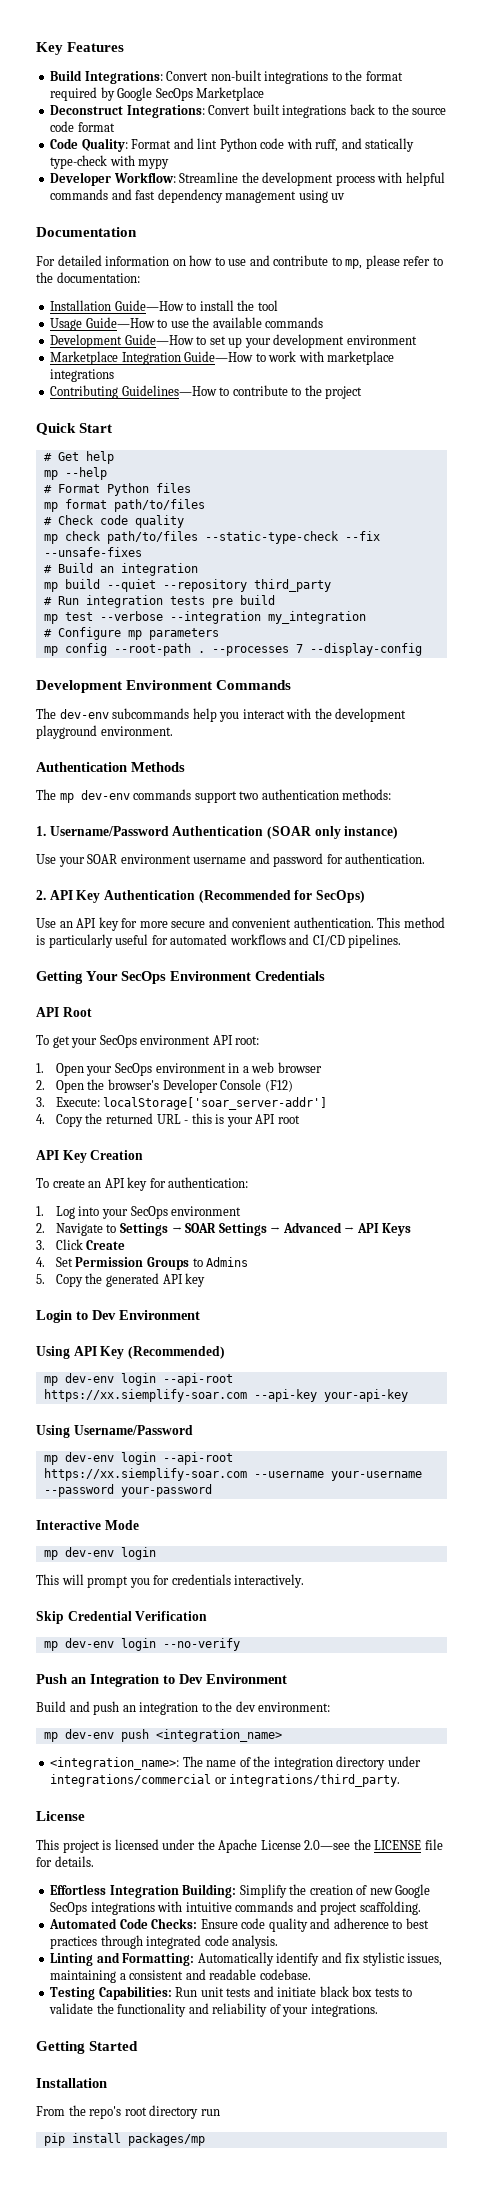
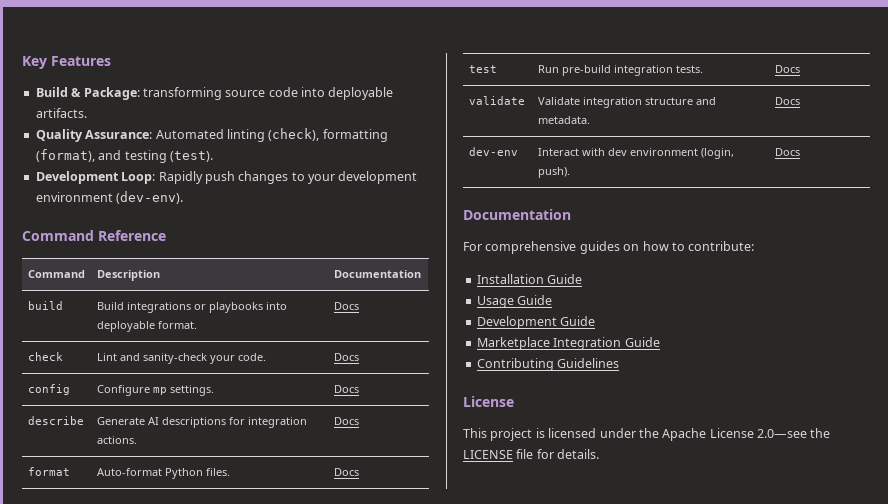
[84,70,403,84] [50,87,265,101] [50,104,447,118] [50,121,115,132] [50,138,415,152] [50,155,170,169] [50,172,445,186] [50,189,346,203] Integrations: Convert non-built integrations to the format required by Google SecOps Marketplace // Deconstruct Integrations: Convert built integrations back to the source code format // Code Quality: Format and lint Python code with ruff, and statically type-check with mypy // Developer Workflow: Streamline the development process with helpful commands and fast dependency management using uv -> [71,87,394,100] [35,108,87,118] [35,128,388,142] [35,149,213,163] [35,171,418,184] [35,191,184,204] [22,230,166,241] [27,270,85,278] [96,270,160,281] [333,270,421,278] [27,301,63,310] [96,302,287,313] [96,321,197,332] [333,302,359,310] [27,352,63,361] [96,353,266,364] [333,353,359,361] [27,384,70,395] [96,385,214,396] [333,385,359,393] [27,416,84,425] [96,417,307,428] [96,436,137,444] [333,417,359,425] [27,467,70,476] [96,468,230,479] [333,468,359,476] [468,65,497,73] [537,65,703,76] [774,65,800,73] [468,96,525,105] [537,97,716,108] [537,116,590,124] [774,97,800,105] [468,147,518,156] [537,148,734,159] [537,167,570,178] [774,148,800,156] & Package: transforming source code into deployable artifacts. // Quality Assurance: Automated linting (check), formatting (format), and testing (test). // Development Loop: Rapidly push changes to your development environment (dev-env). // Command Reference // Command | Description | Documentation // build | Build integrations or playbooks into deployable format. | Docs // check | Lint and sanity-check your code. | Docs // config | Configure mp settings. | Docs // describe | Generate AI descriptions for integration actions. | Docs // format | Auto-format Python files. | Docs // test | Run pre-build integration tests. | Docs // validate | Validate integration structure and metadata. | Docs // dev-env | Interact with dev environment (login, push). | Docs
[57,255,170,266] detailed information -> [485,241,620,254] comprehensive guides
[228,255,443,269] [36,272,140,283] [50,300,278,311] [50,317,324,331] [50,334,417,348] [50,351,395,365] [50,369,115,382] [50,385,363,399] [36,423,113,435] [43,451,114,464] [43,467,107,480] [43,483,191,496] [43,499,205,512] [43,515,184,528] [43,531,380,544] [43,547,142,557] [43,563,198,576] [43,579,331,592] [43,595,275,608] [43,611,366,624] [43,627,219,640] [43,643,422,656] [36,680,292,693] [36,708,407,722] [36,725,173,739] [36,762,185,772] [36,789,392,803] [36,826,399,839] [36,853,426,867] [36,890,365,903] [36,917,445,931] [36,934,402,948] [36,971,325,984] [36,1007,92,1017] [36,1035,260,1048] [36,1062,322,1076] [36,1079,293,1093] [36,1097,328,1110] [36,1113,300,1127] [36,1150,144,1163] [36,1177,249,1191] [36,1206,242,1219] [36,1222,412,1236] [36,1239,126,1250] [36,1257,249,1270] [36,1273,206,1287] [36,1310,200,1323] [36,1346,225,1359] [43,1373,233,1386] [43,1389,408,1402] [36,1425,193,1438] [43,1452,233,1465] [43,1468,422,1481] [43,1484,212,1497] [36,1520,139,1530] [43,1547,156,1560] [36,1574,305,1588] [36,1611,208,1624] [43,1638,240,1651] [36,1674,287,1687] [36,1701,331,1715] [43,1729,282,1742] [50,1756,421,1770] [50,1774,401,1787] use and contribute to mp, please refer to the documentation: // Installation Guide—How to install the tool // Usage Guide—How to use the available commands // Development Guide—How to set up your development environment // Marketplace Integration Guide—How to work with marketplace integrations // Contributing Guidelines—How to contribute to the project // Quick Start // # Get help // mp --help // # Format Python files // mp format path/to/files // # Check code quality // mp check path/to/files --static-type-check --fix --unsafe-fixes // # Build an integration // mp build --quiet --repository third_party // # Run integration tests pre build // mp test --verbose --integration my_integration // # Configure mp parameters // mp config --root-path . --processes 7 --display-config // Development Environment Commands // The dev-env subcommands help you interact with the development playground environment. // Authentication Methods // The mp dev-env commands support two authentication methods: // 1. Username/Password Authentication (SOAR only instance) // Use your SOAR environment username and password for authentication. // 2. API Key Authentication (Recommended for SecOps) // Use an API key for more secure and convenient authentication. This method is particularly useful for automated workflows and CI/CD pipelines. // Getting Your SecOps Environment Credentials // API Root // To get your SecOps environment API root: // 1. Open your SecOps environment in a web browser // 2. Open the browser's Developer Console (F12) // 3. Execute: localStorage['soar_server-addr'] // 4. Copy the returned URL - this is your API root // API Key Creation // To create an API key for authentication: // 1. Log into your SecOps environment // 2. Navigate to Settings → SOAR Settings → Advanced → API Keys // 3. Click Create // 4. Set Permission Groups to Admins // 5. Copy the generated API key // Login to Dev Environment // Using API Key (Recommended) // mp dev-env login --api-root https://xx.siemplify-soar.com --api-key your-api-key // Using Username/Password // mp dev-env login --api-root https://xx.siemplify-soar.com --username your-username --password your-password // Interactive Mode // mp dev-env login // This will prompt you for credentials interactively. // Skip Credential Verification // mp dev-env login --no-verify // Push an Integration to Dev Environment // Build and push an integration to the dev environment: // mp dev-env push <integration_name> // <integration_name>: The name of the integration directory under integrations/commercial or integrations/third_party. -> [688,241,755,251] [476,274,583,284] [476,295,553,308] [476,316,596,329] [476,337,660,350] [476,358,620,371] contribute: // Installation Guide // Usage Guide // Development Guide // Marketplace Integration Guide // Contributing Guidelines
[50,1884,431,1898] [50,1901,421,1915] [49,1918,429,1932] [50,1935,279,1949] [50,1952,443,1966] [50,1969,311,1983] [50,1986,413,2000] [49,2003,378,2017] [36,2041,139,2054] [36,2078,107,2088] [36,2105,220,2119] [43,2133,205,2146] // Effortless Integration Building: Simplify the creation of new Google SecOps integrations with intuitive commands and project scaffolding. // Automated Code Checks: Ensure code quality and adherence to best practices through integrated code analysis. // Linting and Formatting: Automatically identify and fix stylistic issues, maintaining a consistent and readable codebase. // Testing Capabilities: Run unit tests and initiate black box tests to validate the functionality and reliability of your integrations. // Getting Started // Installation // From the repo's root directory run // pip install packages/mp -> (600, 454) none

